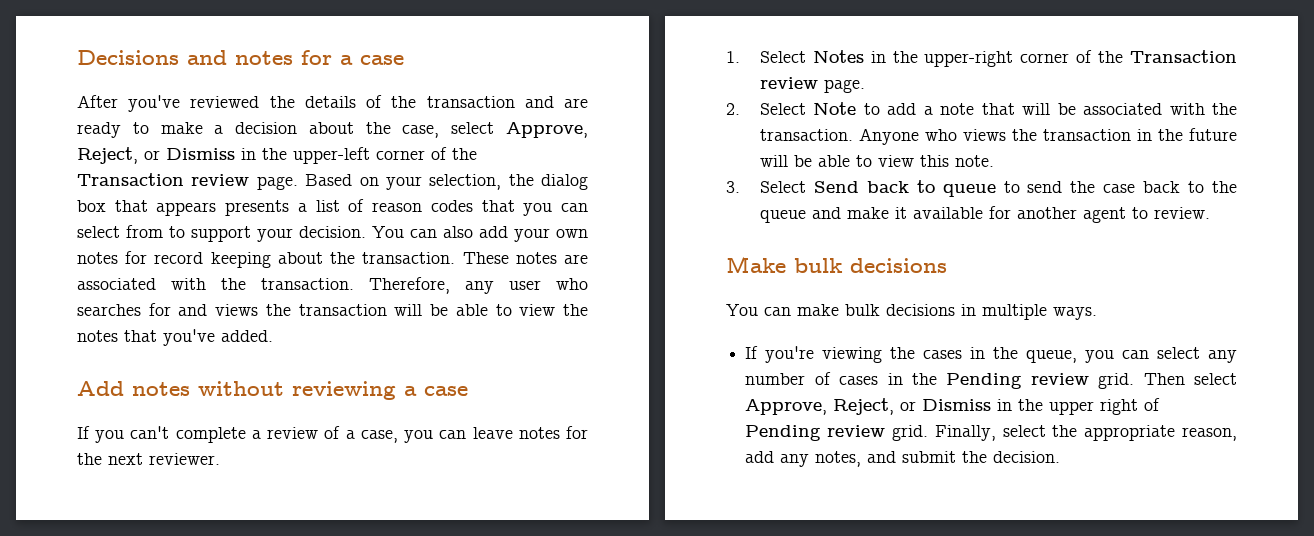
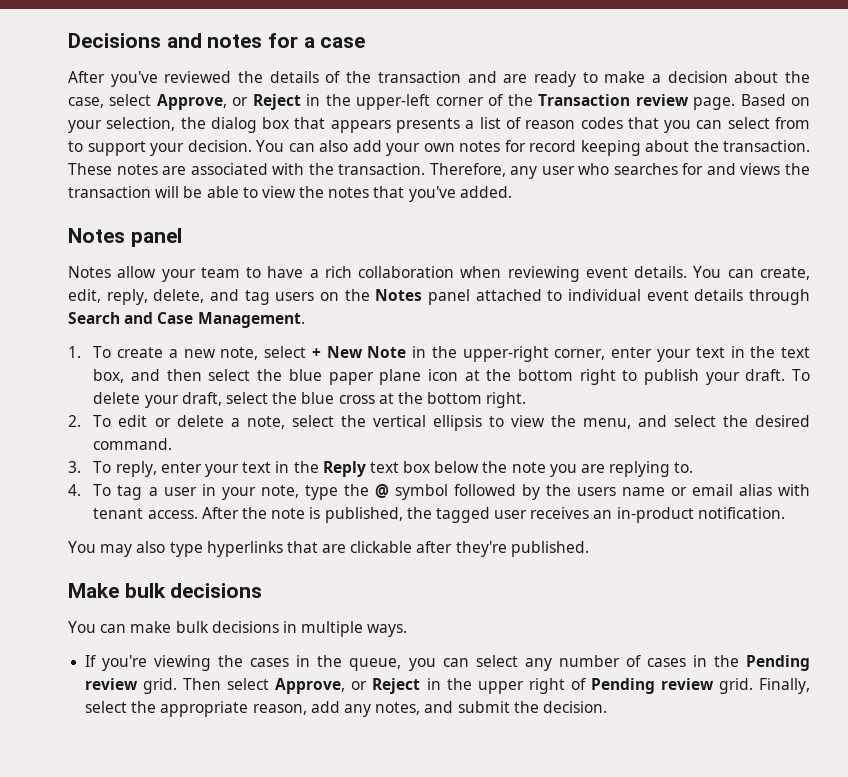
[77,147,235,164] Reject, or Dismiss -> [232,94,301,110] or Reject
[77,381,468,400] [77,426,588,443] [77,453,220,465] [726,50,1237,67] [759,77,865,93] [726,102,1237,115] [759,128,1237,145] [759,155,994,167] [726,180,1237,197] [759,206,1210,223] Add notes without reviewing a case // If you can't complete a review of a case, you can leave notes for the next reviewer. // 1. Select Notes in the upper-right corner of the Transaction review page. // 2. Select Note to add a note that will be associated with the transaction. Anyone who views the transaction in the future will be able to view this note. // 3. Select Send back to queue to send the case back to the queue and make it available for another agent to review. -> [68,228,182,247] [68,266,810,282] [68,289,810,305] [68,312,305,328] [68,346,810,362] [93,369,811,385] [93,392,527,408] [68,415,810,431] [93,438,173,450] [68,461,694,477] [68,484,810,500] [93,507,785,523] [68,541,589,557] Notes panel // Notes allow your team to have a rich collaboration when reviewing event details. You can create, edit, reply, delete, and tag users on the Notes panel attached to individual event details through Search and Case Management. // 1. To create a new note, select + New Note in the upper-right corner, enter your text in the text box, and then select the blue paper plane icon at the bottom right to publish your draft. To delete your draft, select the blue cross at the bottom right. // 2. To edit or delete a note, select the vertical ellipsis to view the menu, and select the desired command. // 3. To reply, enter your text in the Reply text box below the note you are replying to. // 4. To tag a user in your note, type the @ symbol followed by the users name or email alias with tenant access. After the note is published, the tagged user receives an in-product notification. // You may also type hyperlinks that are clickable after they're published.
[833,398,992,415] Reject, or Dismiss -> [351,678,421,694] or Reject

